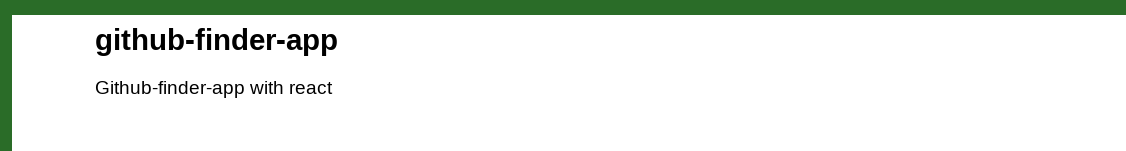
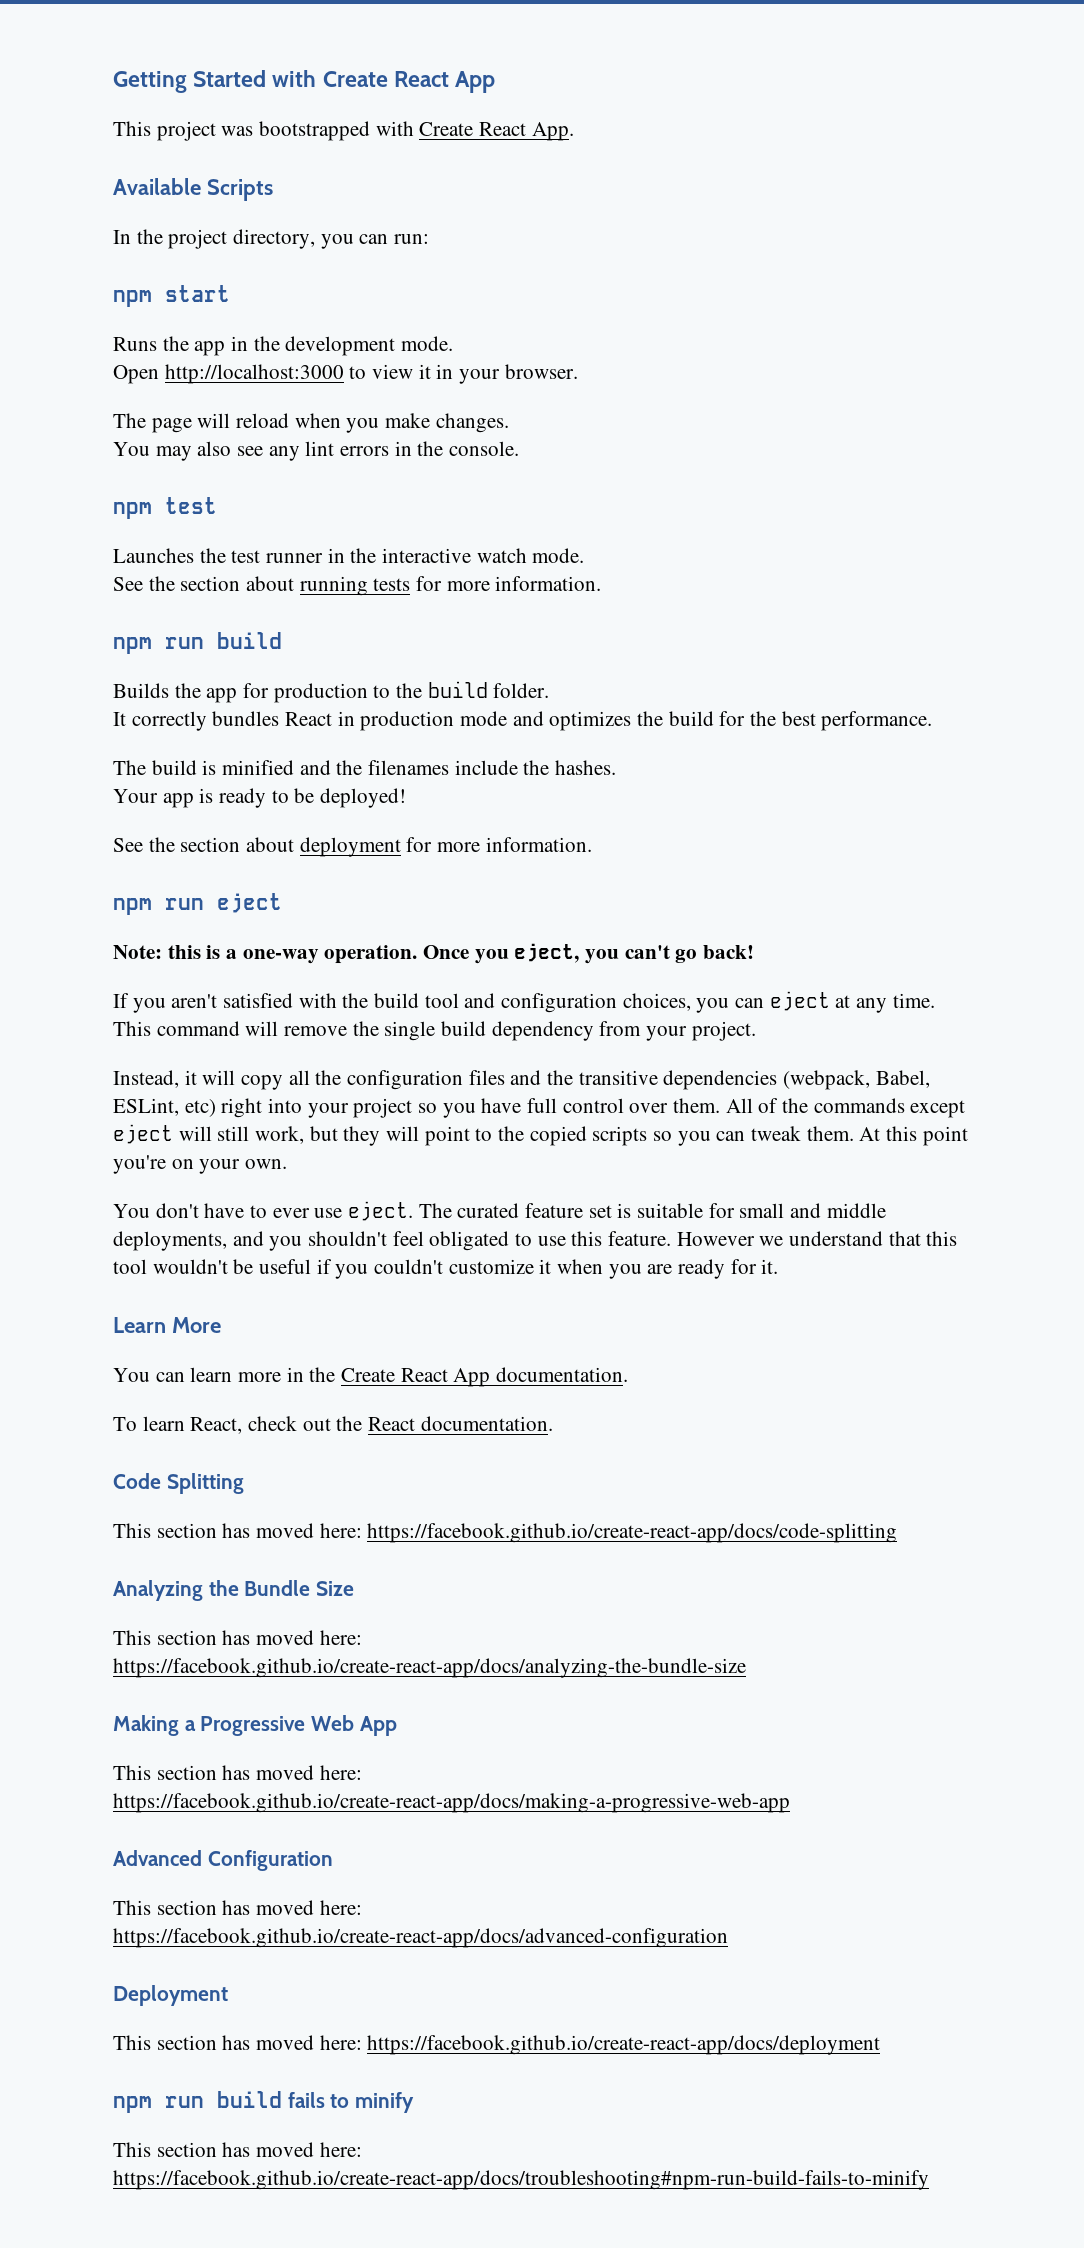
[95,28,338,56] [95,81,334,98] github-finder-app // Github-finder-app with react -> [113,70,496,93] [113,121,574,141] [113,178,273,201] [113,229,430,249] [113,285,230,307] [113,336,454,356] [113,364,578,384] [113,413,509,433] [113,441,520,461] [113,497,217,519] [113,548,585,563] [113,576,602,596] [113,632,282,654] [113,681,550,703] [113,711,933,731] [113,760,617,775] [113,788,407,808] [113,837,592,857] [113,893,282,915] [113,943,755,964] [113,991,935,1013] [113,1021,756,1041] [113,1070,930,1090] [113,1098,966,1118] [113,1124,968,1146] [113,1155,288,1174] [113,1201,886,1221] [113,1231,958,1251] [113,1259,779,1279] [113,1317,221,1333] [113,1367,629,1387] [113,1416,553,1434] [113,1473,244,1494] [113,1523,898,1543] [113,1580,355,1601] [113,1630,362,1645] [113,1658,746,1678] [113,1715,397,1736] [113,1765,362,1780] [113,1793,790,1813] [113,1850,333,1871] [113,1900,362,1915] [113,1928,728,1948] [113,1985,228,2006] [113,2035,881,2055] [113,2091,415,2113] [113,2142,362,2157] [113,2170,929,2190] Getting Started with Create React App // This project was bootstrapped with Create React App. // Available Scripts // In the project directory, you can run: // npm start // Runs the app in the development mode. // Open http://localhost:3000 to view it in your browser. // The page will reload when you make changes. // You may also see any lint errors in the console. // npm test // Launches the test runner in the interactive watch mode. // See the section about running tests for more information. // npm run build // Builds the app for production to the build folder. // It correctly bundles React in production mode and optimizes the build for the best performance. // The build is minified and the filenames include the hashes. // Your app is ready to be deployed! // See the section about deployment for more information. // npm run eject // Note: this is a one-way operation. Once you eject, you can't go back! // If you aren't satisfied with the build tool and configuration choices, you can eject at any time. This command will remove the single build dependency from your project. // Instead, it will copy all the configuration files and the transitive dependencies (webpack, Babel, ESLint, etc) right into your project so you have full control over them. All of the commands except eject will still work, but they will point to the copied scripts so you can tweak them. At this point you're on your own. // You don't have to ever use eject. The curated feature set is suitable for small and middle deployments, and you shouldn't feel obligated to use this feature. However we understand that this tool wouldn't be useful if you couldn't customize it when you are ready for it. // Learn More // You can learn more in the Create React App documentation. // To learn React, check out the React documentation. // Code Splitting // This section has moved here: https://facebook.github.io/create-react-app/docs/code-splitting // Analyzing the Bundle Size // This section has moved here: https://facebook.github.io/create-react-app/docs/analyzing-the-bundle-size // Making a Progressive Web App // This section has moved here: https://facebook.github.io/create-react-app/docs/making-a-progressive-web-app // Advanced Configuration // This section has moved here: https://facebook.github.io/create-react-app/docs/advanced-configuration // Deployment // This section has moved here: https://facebook.github.io/create-react-app/docs/deployment // npm run build fails to minify // This section has moved here: https://facebook.github.io/create-react-app/docs/troubleshooting#npm-run-build-fails-to-minify

